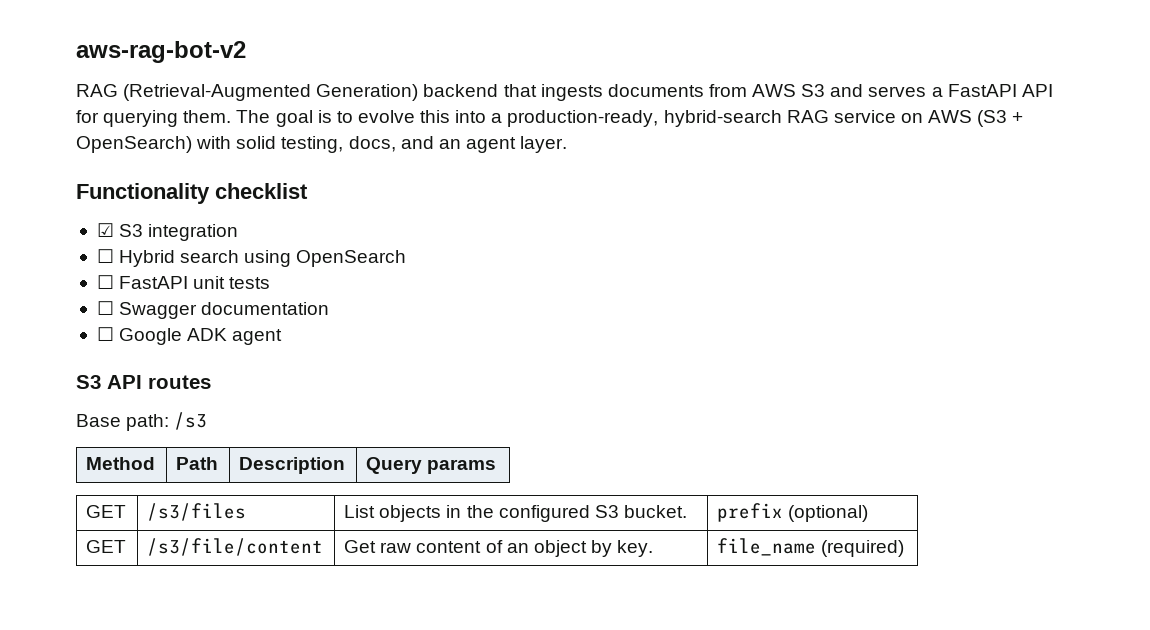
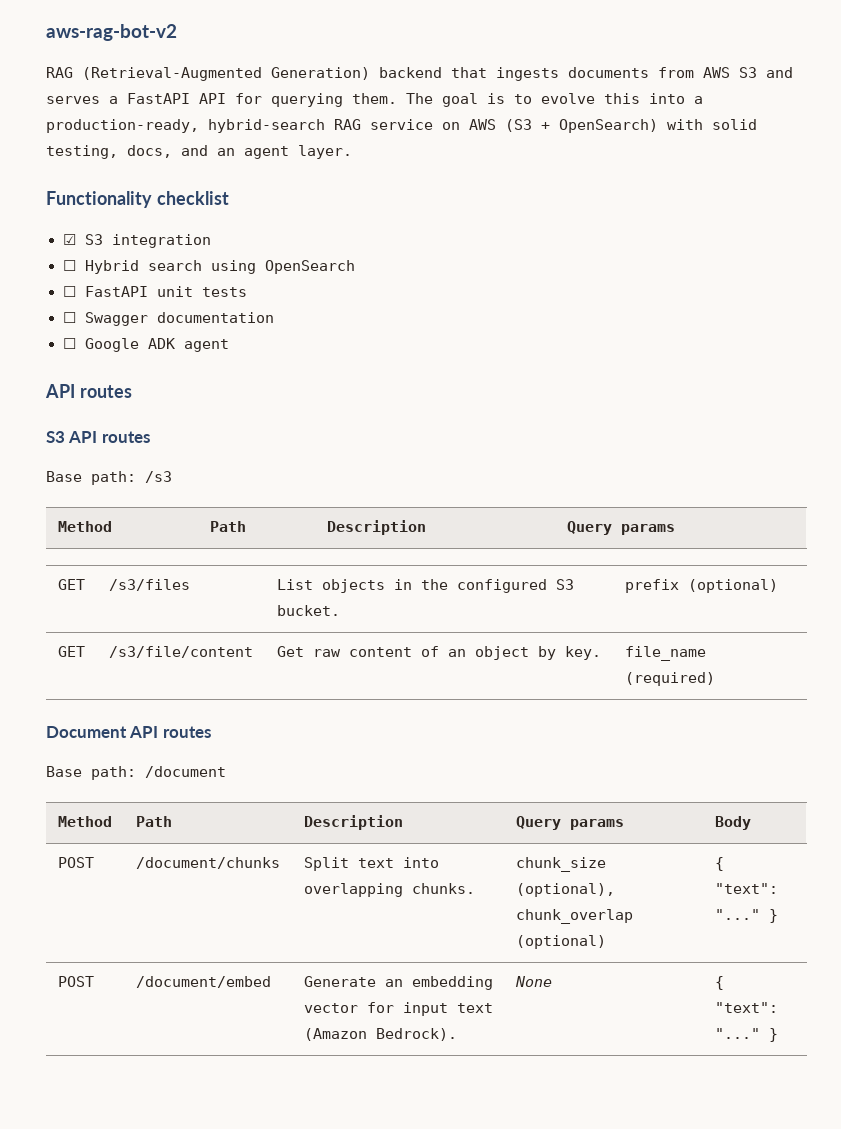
(283, 337) none -> [45,384,132,398] // API routes
(905, 548) none -> [46,726,211,738] [46,766,226,780] [57,816,112,827] [135,816,172,827] [303,815,403,830] [515,816,624,830] [714,816,751,830] [57,857,94,868] [135,857,280,869] [303,857,439,871] [303,883,475,897] [515,857,606,872] [515,883,615,897] [515,909,633,924] [515,935,606,949] [714,857,724,871] [714,883,778,894] [714,909,778,923] [57,976,94,987] [135,976,271,988] [303,976,493,990] [303,1002,493,1016] [303,1028,457,1041] [514,976,552,987] [714,976,724,990] [714,1002,778,1013] [714,1028,778,1042] // Document API routes // Base path: /document // Method | Path | Description | Query params | Body // POST | /document/chunks | Split text into overlapping chunks. | chunk_size (optional), chunk_overlap (optional) | { "text": "..." } // POST | /document/embed | Generate an embedding vector for input text (Amazon Bedrock). | None | { "text": "..." }

